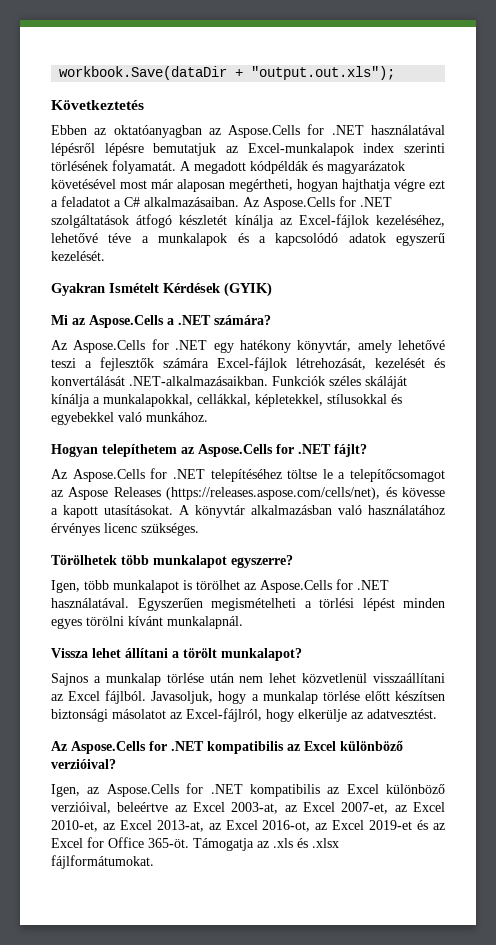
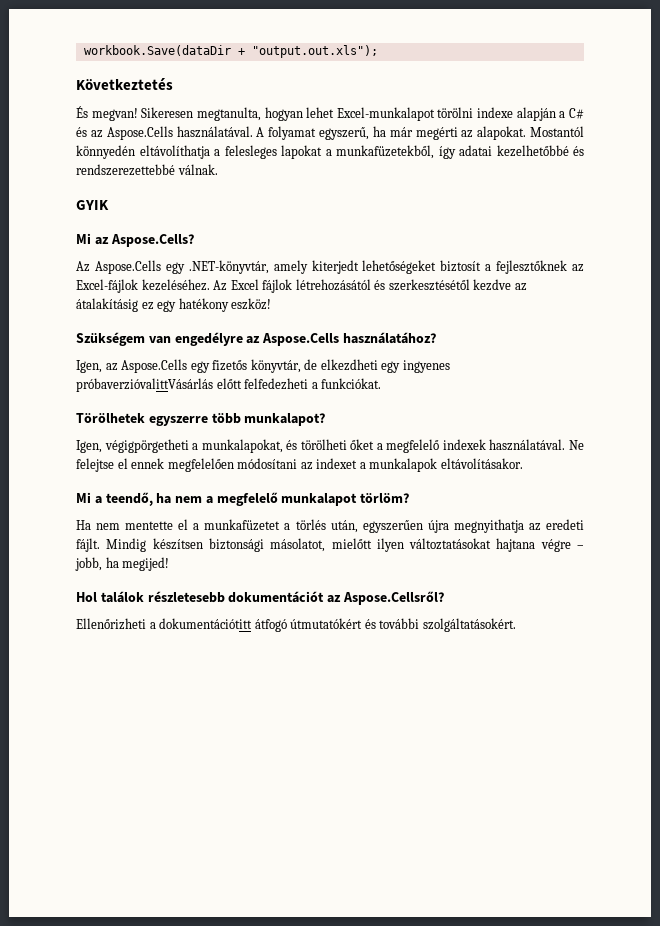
[51,124,445,138] [51,143,445,156] [51,160,405,174] [51,179,445,192] [51,196,392,210] [51,214,445,228] [51,233,445,246] [51,251,105,261] [51,282,272,297] [51,315,271,328] [51,339,445,353] [51,357,445,371] [51,376,407,389] [51,394,402,407] [51,412,208,425] [51,444,367,457] [51,468,445,482] [51,487,445,500] [51,505,445,518] [51,523,199,536] [51,555,293,568] [51,579,389,593] [51,598,445,611] [51,616,243,629] [51,648,302,661] [51,673,445,686] [51,690,445,704] [51,708,437,722] [51,740,403,754] [51,759,116,769] [51,783,445,797] [51,802,445,814] [51,820,446,832] [51,837,339,851] [51,855,154,869] Ebben az oktatóanyagban az Aspose.Cells for .NET használatával lépésről lépésre bemutatjuk az Excel-munkalapok index szerinti törlésének folyamatát. A megadott kódpéldák és magyarázatok követésével most már alaposan megértheti, hogyan hajthatja végre ezt a feladatot a C# alkalmazásaiban. Az Aspose.Cells for .NET szolgáltatások átfogó készletét kínálja az Excel-fájlok kezeléséhez, lehetővé téve a munkalapok és a kapcsolódó adatok egyszerű kezelését. // Gyakran Ismételt Kérdések (GYIK) // Mi az Aspose.Cells a .NET számára? // Az Aspose.Cells for .NET egy hatékony könyvtár, amely lehetővé teszi a fejlesztők számára Excel-fájlok létrehozását, kezelését és konvertálását .NET-alkalmazásaikban. Funkciók széles skáláját kínálja a munkalapokkal, cellákkal, képletekkel, stílusokkal és egyebekkel való munkához. // Hogyan telepíthetem az Aspose.Cells for .NET fájlt? // Az Aspose.Cells for .NET telepítéséhez töltse le a telepítőcsomagot az Aspose Releases (https://releases.aspose.com/cells/net), és kövesse a kapott utasításokat. A könyvtár alkalmazásban való használatához érvényes licenc szükséges. // Törölhetek több munkalapot egyszerre? // Igen, több munkalapot is törölhet az Aspose.Cells for .NET használatával. Egyszerűen megismételheti a törlési lépést minden egyes törölni kívánt munkalapnál. // Vissza lehet állítani a törölt munkalapot? // Sajnos a munkalap törlése után nem lehet közvetlenül visszaállítani az Excel fájlból. Javasoljuk, hogy a munkalap törlése előtt készítsen biztonsági másolatot az Excel-fájlról, hogy elkerülje az adatvesztést. // Az Aspose.Cells for .NET kompatibilis az Excel különböző verzióival? // Igen, az Aspose.Cells for .NET kompatibilis az Excel különböző verzióival, beleértve az Excel 2003-at, az Excel 2007-et, az Excel 2010-et, az Excel 2013-at, az Excel 2016-ot, az Excel 2019-et és az Excel for Office 365-öt. Támogatja az .xls és .xlsx fájlformátumokat. -> [76,106,584,121] [76,126,584,140] [76,145,584,159] [76,164,218,176] [76,200,109,210] [76,233,194,247] [76,260,584,274] [76,279,527,293] [76,298,272,312] [76,332,436,346] [76,359,450,373] [76,378,382,392] [76,413,326,426] [76,439,584,453] [76,458,523,472] [76,492,410,506] [76,519,584,533] [76,538,585,552] [75,557,170,571] [76,591,444,605] [76,618,516,632] És megvan! Sikeresen megtanulta, hogyan lehet Excel-munkalapot törölni indexe alapján a C# és az Aspose.Cells használatával. A folyamat egyszerű, ha már megérti az alapokat. Mostantól könnyedén eltávolíthatja a felesleges lapokat a munkafüzetekből, így adatai kezelhetőbbé és rendszerezettebbé válnak. // GYIK // Mi az Aspose.Cells? // Az Aspose.Cells egy .NET-könyvtár, amely kiterjedt lehetőségeket biztosít a fejlesztőknek az Excel-fájlok kezeléséhez. Az Excel fájlok létrehozásától és szerkesztésétől kezdve az átalakításig ez egy hatékony eszköz! // Szükségem van engedélyre az Aspose.Cells használatához? // Igen, az Aspose.Cells egy fizetős könyvtár, de elkezdheti egy ingyenes próbaverzióvalittVásárlás előtt felfedezheti a funkciókat. // Törölhetek egyszerre több munkalapot? // Igen, végigpörgetheti a munkalapokat, és törölheti őket a megfelelő indexek használatával. Ne felejtse el ennek megfelelően módosítani az indexet a munkalapok eltávolításakor. // Mi a teendő, ha nem a megfelelő munkalapot törlöm? // Ha nem mentette el a munkafüzetet a törlés után, egyszerűen újra megnyithatja az eredeti fájlt. Mindig készítsen biztonsági másolatot, mielőtt ilyen változtatásokat hajtana végre – jobb, ha megijed! // Hol találok részletesebb dokumentációt az Aspose.Cellsről? // Ellenőrizheti a dokumentációtitt átfogó útmutatókért és további szolgáltatásokért.

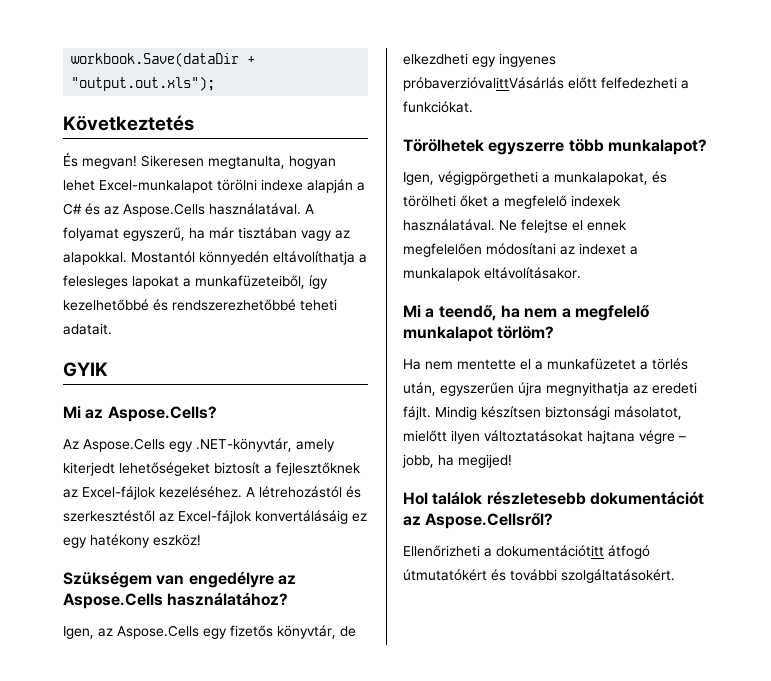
[415,126,527,140] megérti az alapokat. -> [238,227,350,241] [63,252,127,265] tisztában vagy az alapokkal.
[336,145,584,159] [76,164,218,176] munkafüzetekből, így adatai kezelhetőbbé és rendszerezettebbé válnak. -> [195,275,328,289] [63,299,337,311] [63,323,112,335] munkafüzeteiből, így kezelhetőbbé és rendszerezhetőbbé teheti adatait.
[213,279,527,293] [76,298,138,312] Az Excel fájlok létrehozásától és szerkesztésétől kezdve az átalakításig -> [246,486,361,498] [63,510,348,524] A létrehozástól és szerkesztéstől az Excel-fájlok konvertálásáig

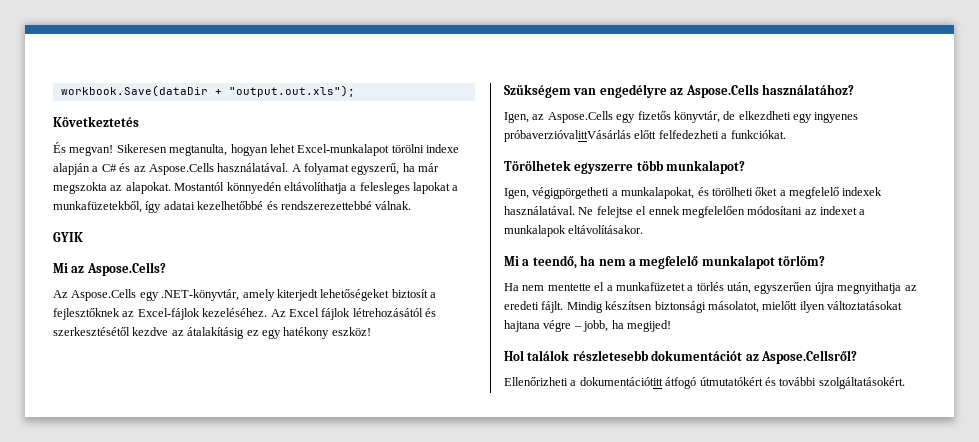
[238,227,350,241] [63,252,127,265] tisztában vagy az alapokkal. -> [53,182,171,194] megszokta az alapokat.
[195,275,328,289] [63,299,337,311] [63,323,112,335] munkafüzeteiből, így kezelhetőbbé és rendszerezhetőbbé teheti adatait. -> [53,201,412,213] munkafüzetekből, így adatai kezelhetőbbé és rendszerezettebbé válnak.
[246,486,361,498] [63,510,348,524] A létrehozástól és szerkesztéstől az Excel-fájlok konvertálásáig -> [270,308,436,320] [53,327,245,339] Az Excel fájlok létrehozásától és szerkesztésétől kezdve az átalakításig

